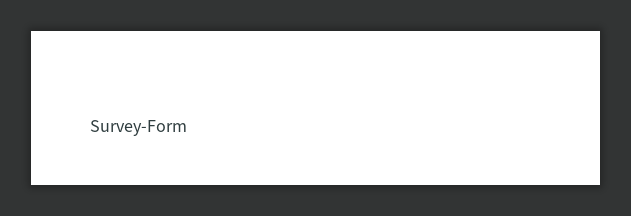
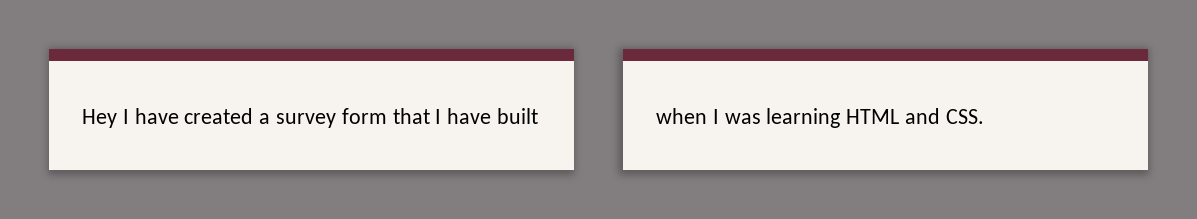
[90,120,187,136] Survey-Form -> [82,108,984,128] Hey I have created a survey form that I have built when I was learning HTML and CSS.

